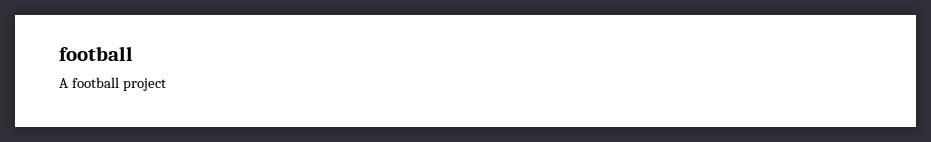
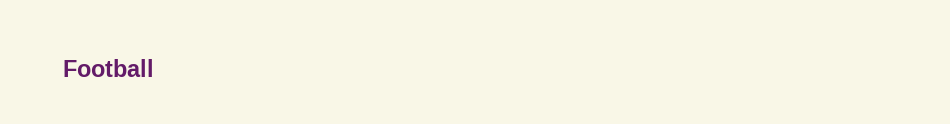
[59,46,133,61] [59,77,166,91] football // A football project -> [63,59,154,77] Football

